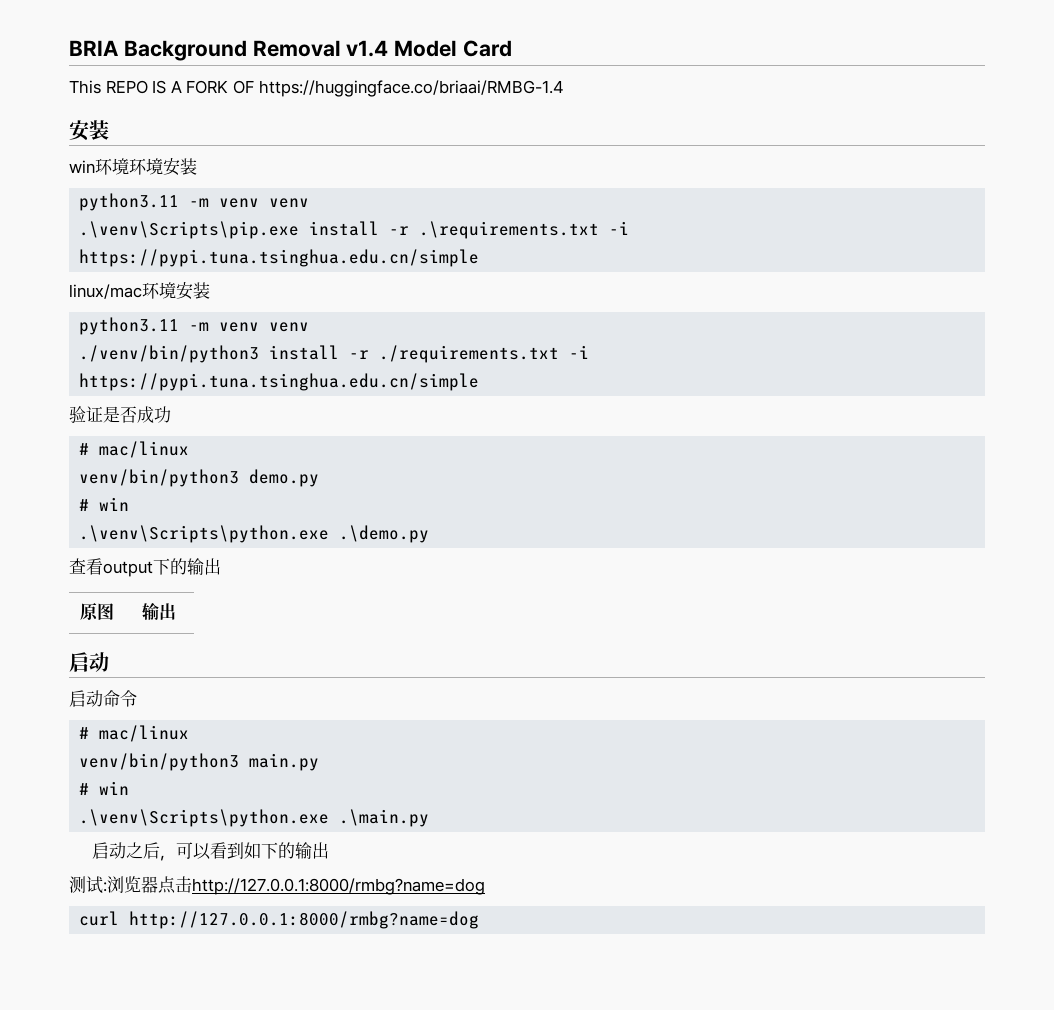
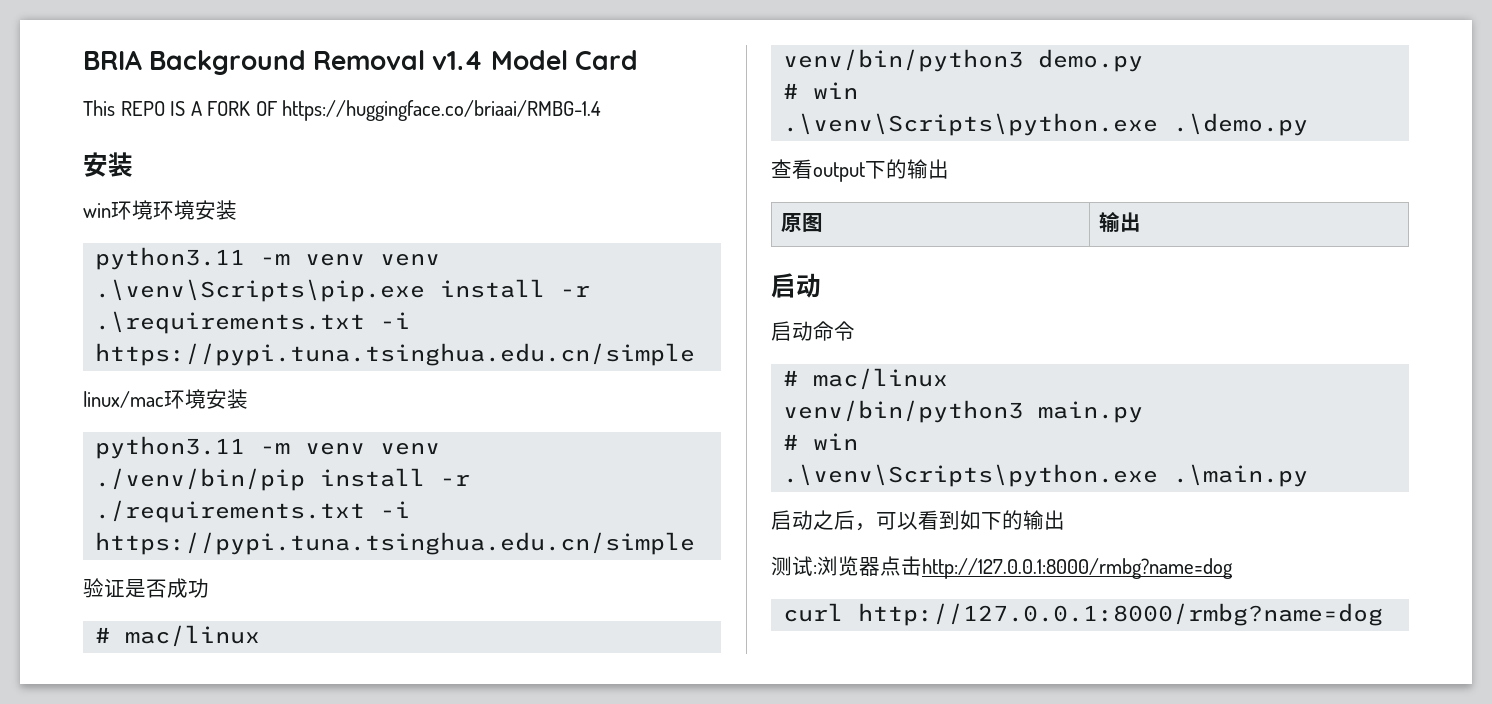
[79,345,260,363] ./venv/bin/python3 -> [95,468,306,491] ./venv/bin/pip

